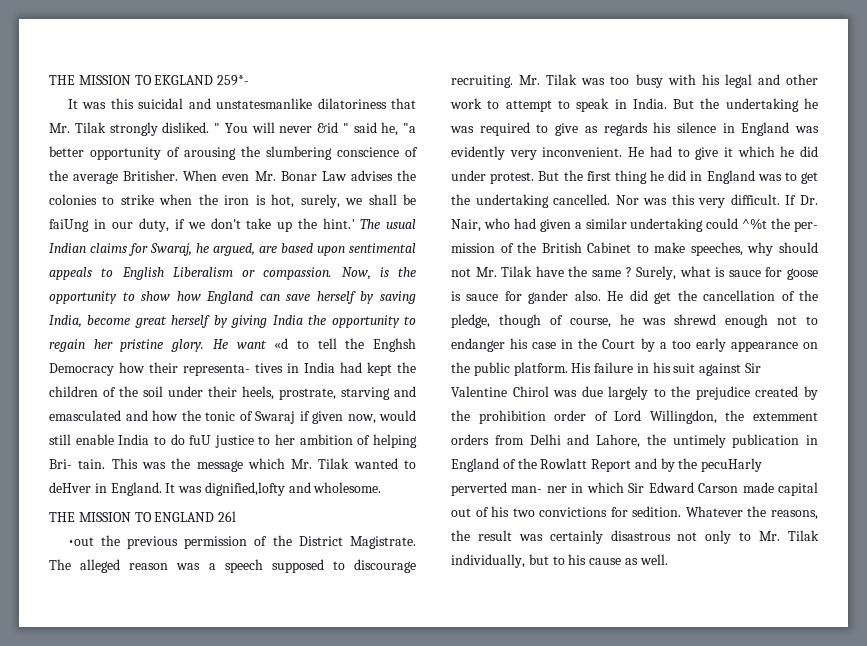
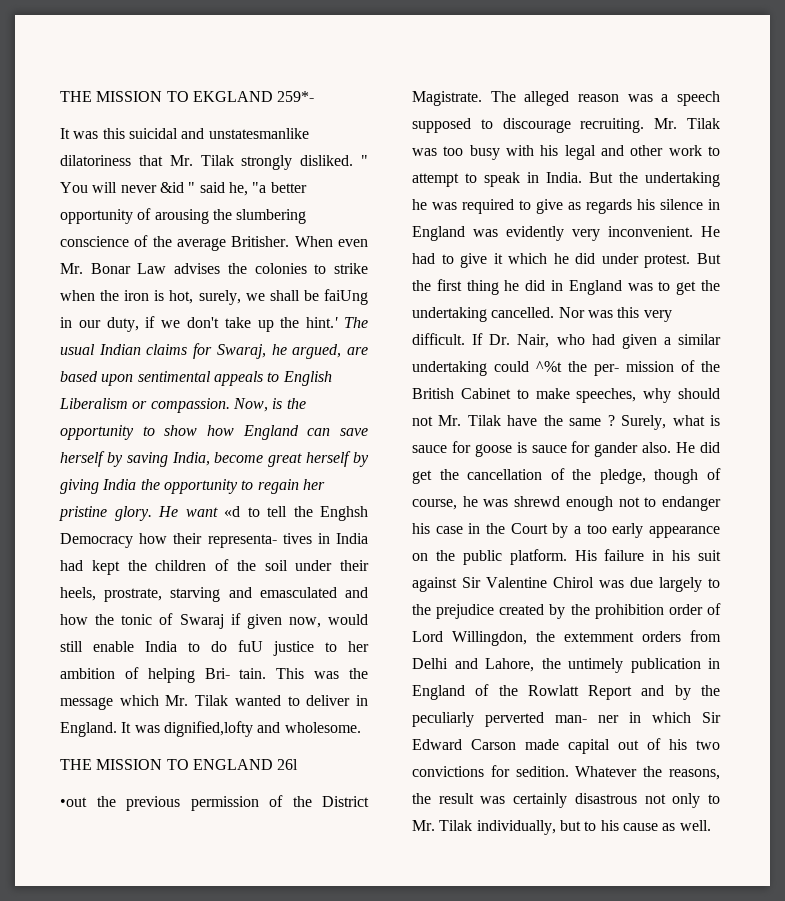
[49,482,91,493] deHver -> [306,695,351,706] deliver
[701,458,763,472] pecuHarly -> [412,712,474,727] peculiarly

